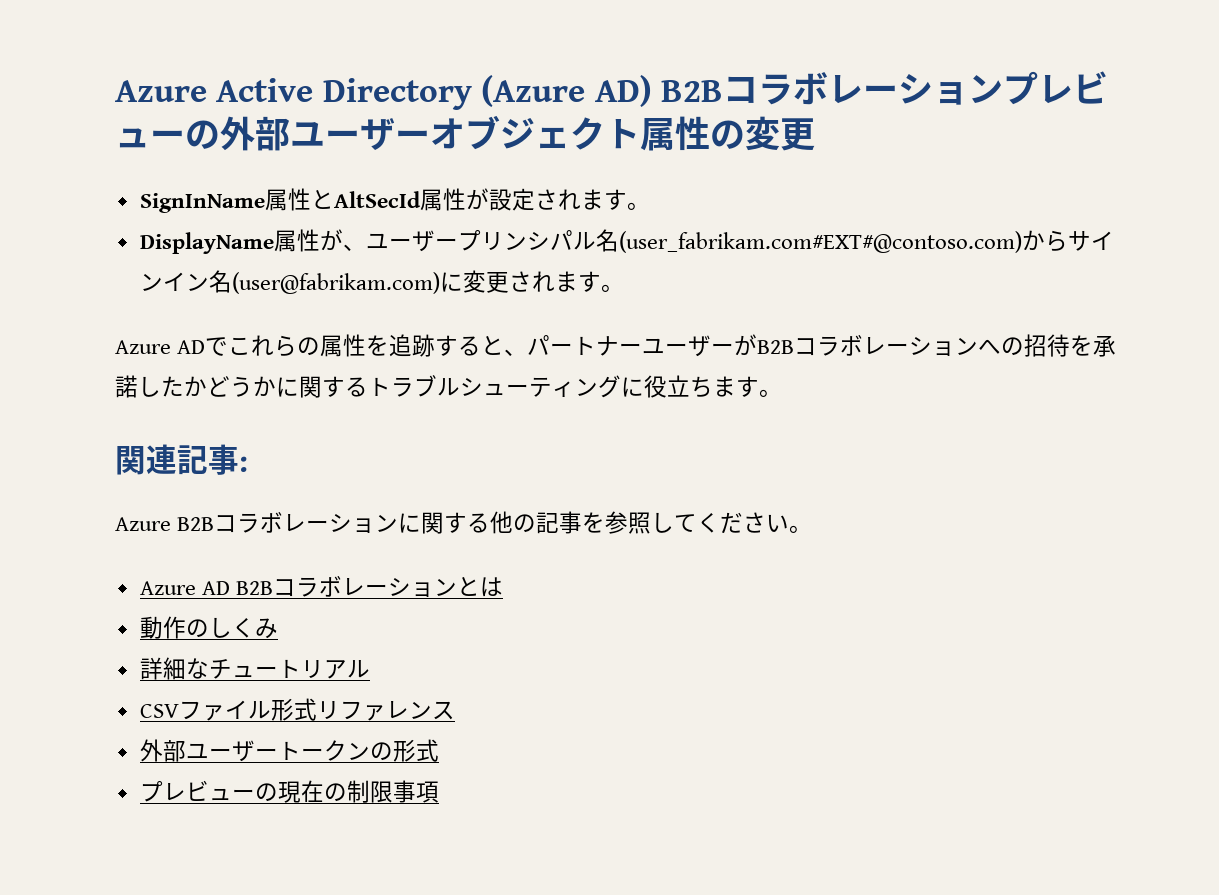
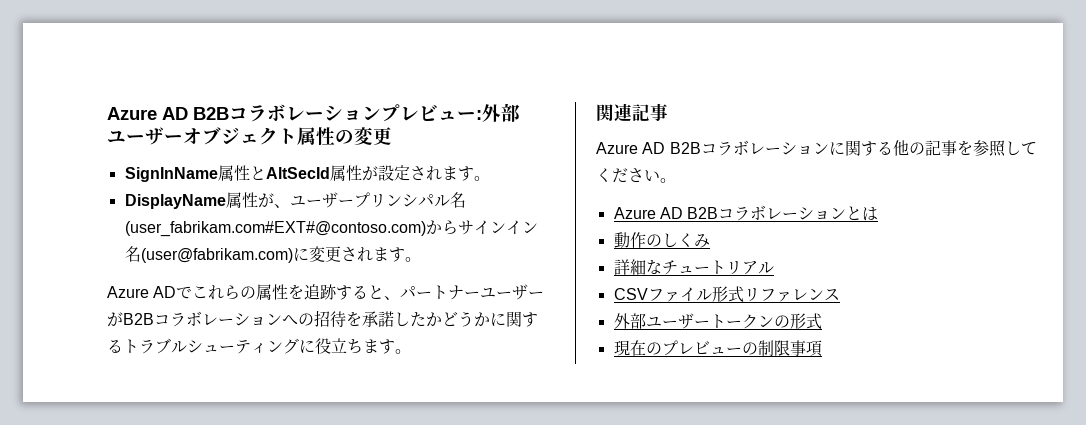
[115,75,652,110] Azure Active Directory (Azure AD) -> [107,107,188,120] Azure AD
[185,120,220,149] の -> [476,110,482,120] :
[239,456,248,472] [115,517,171,531] : // Azure -> [596,142,666,154] // Azure AD
[139,780,347,803] プレビューの現在の -> [613,340,758,356] 現在のプレビューの

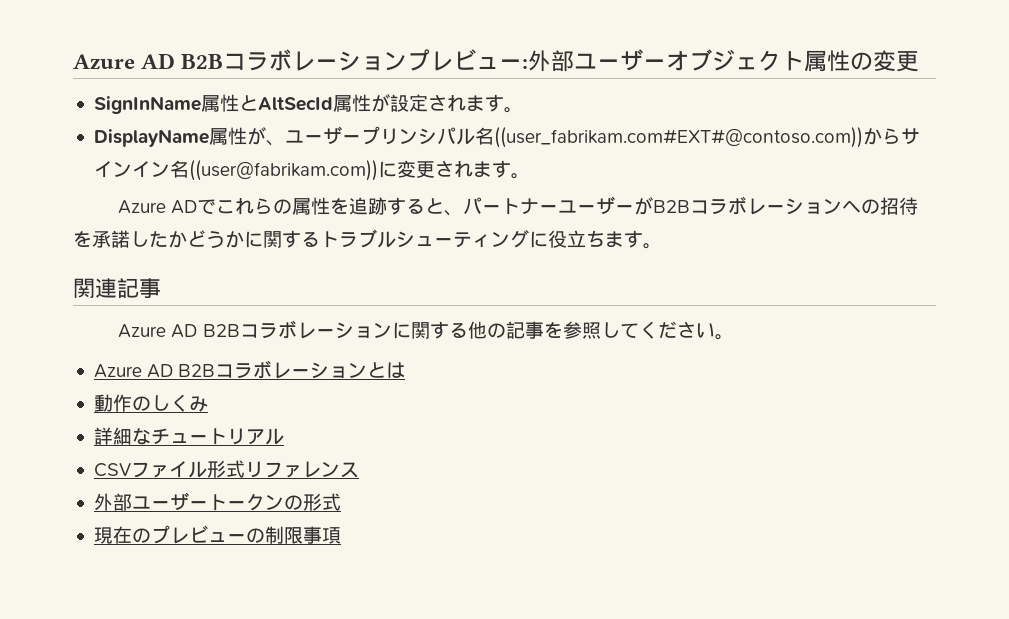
[124,221,426,237] (user_fabrikam.com#EXT#@contoso.com) -> [493,127,863,148] ((user_fabrikam.com#EXT#@contoso.com))
[140,248,293,263] (user@fabrikam.com) -> [188,160,378,181] ((user@fabrikam.com))

